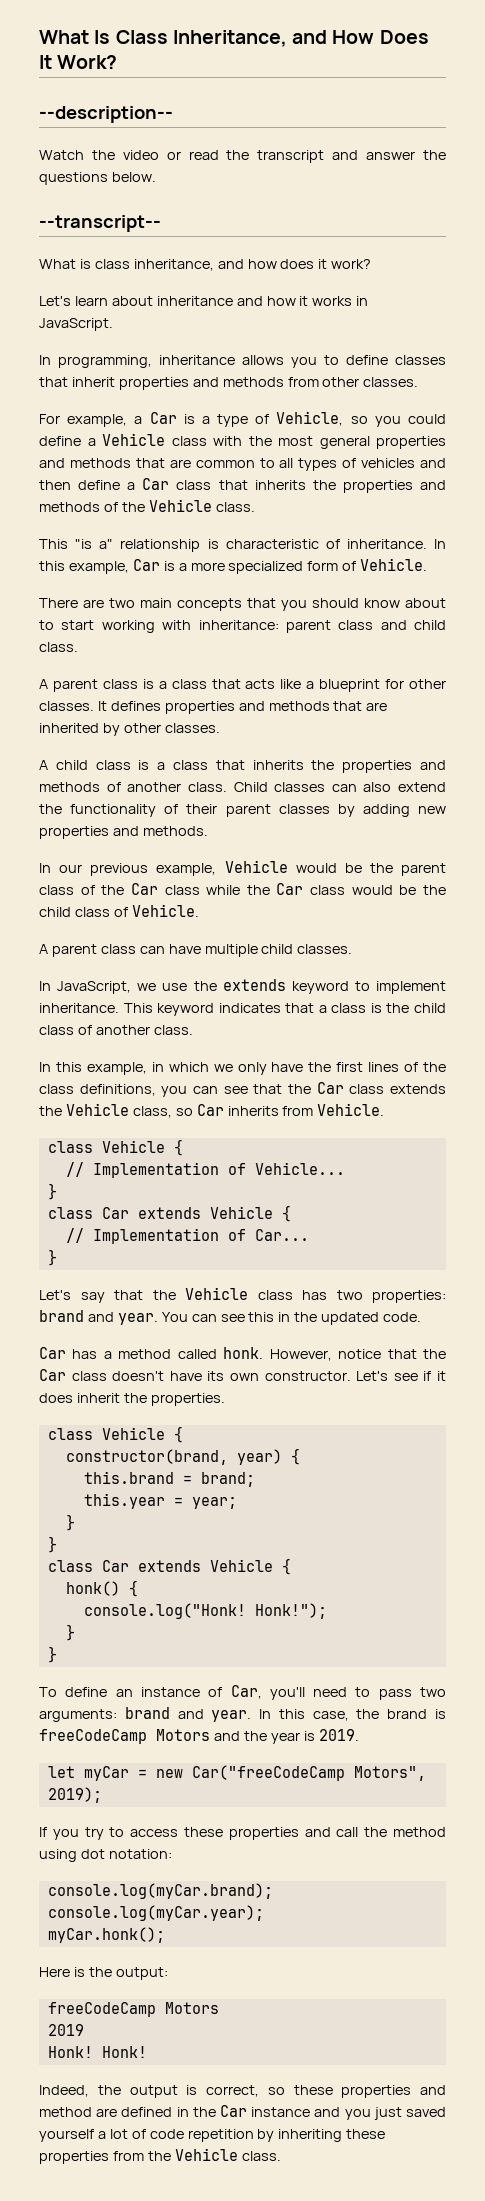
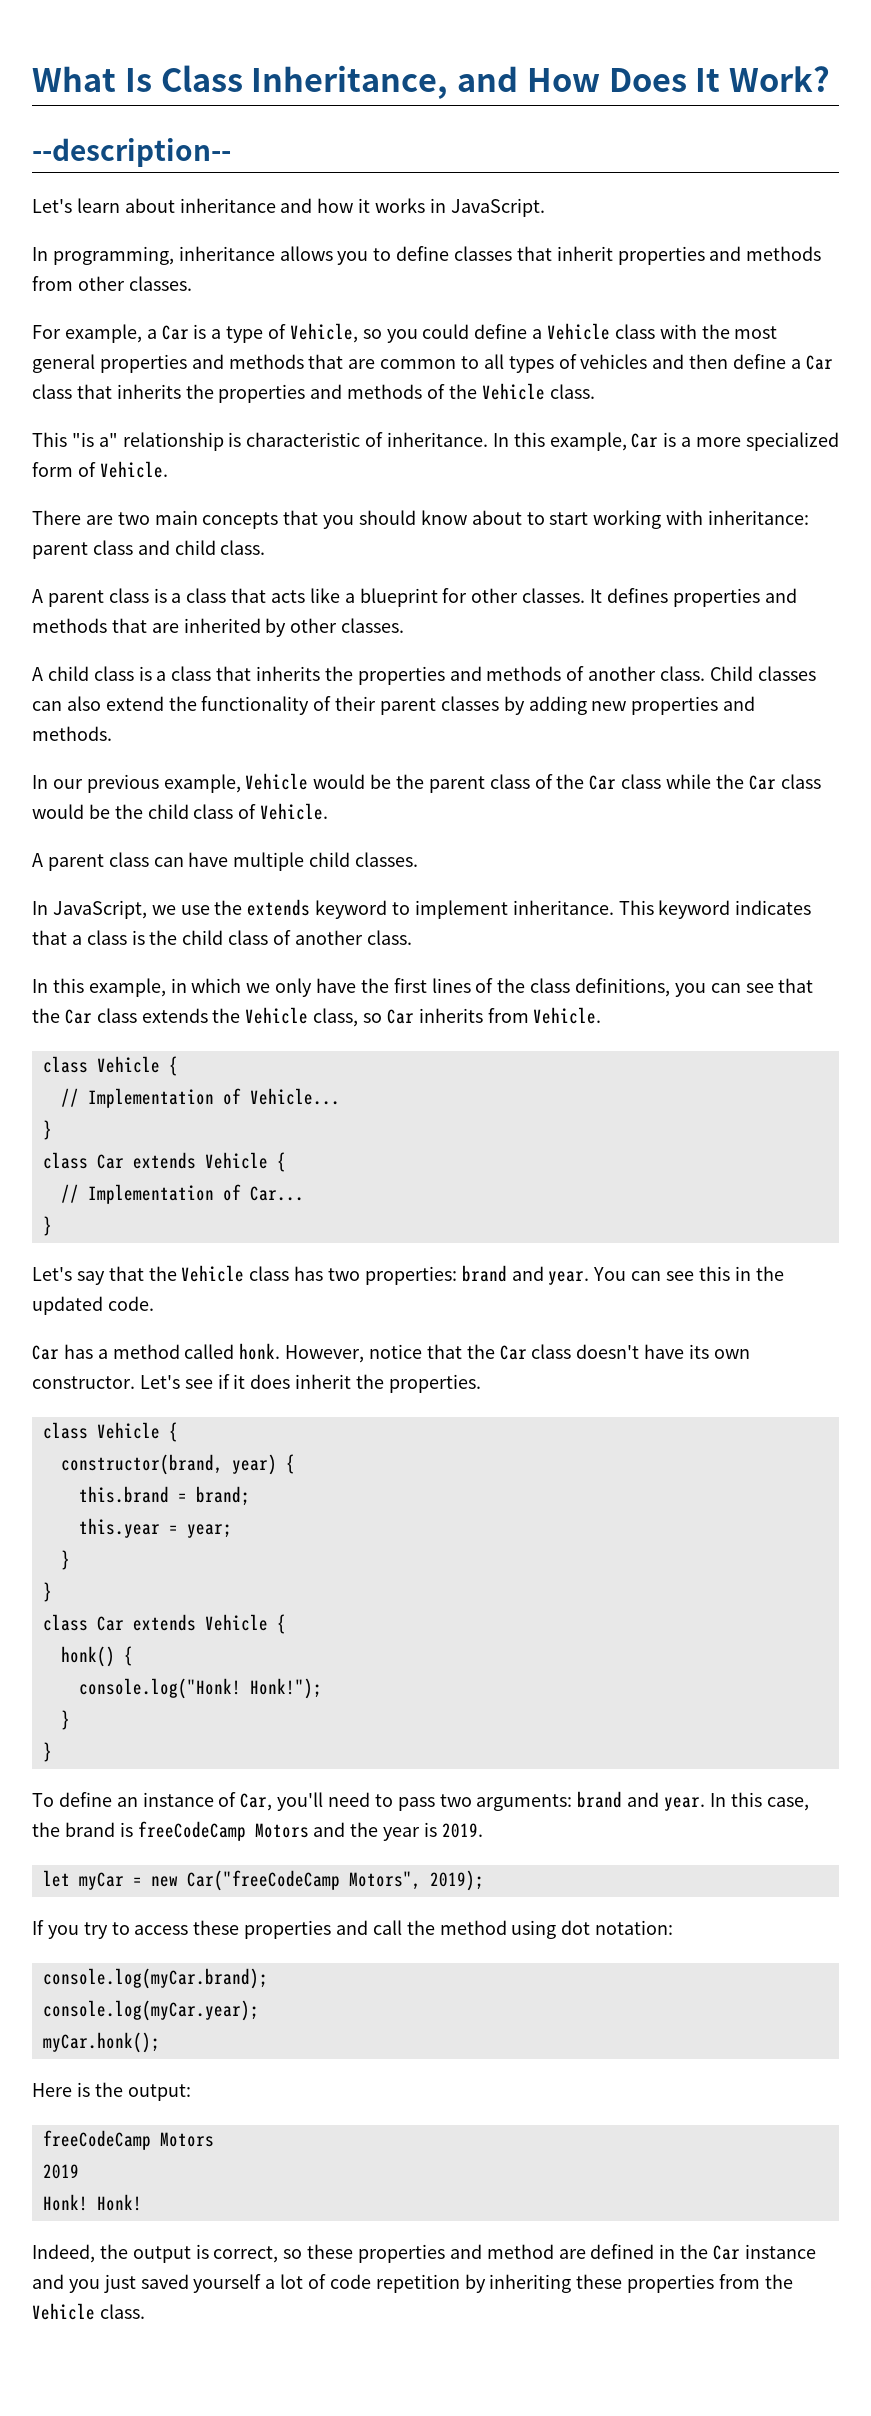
[39,150,447,163] [39,172,156,185] [39,215,161,232] [39,259,372,271] // Watch the video or read the transcript and answer the questions below. // --transcript-- // What is class inheritance, and how does it work? -> (231, 152) none

